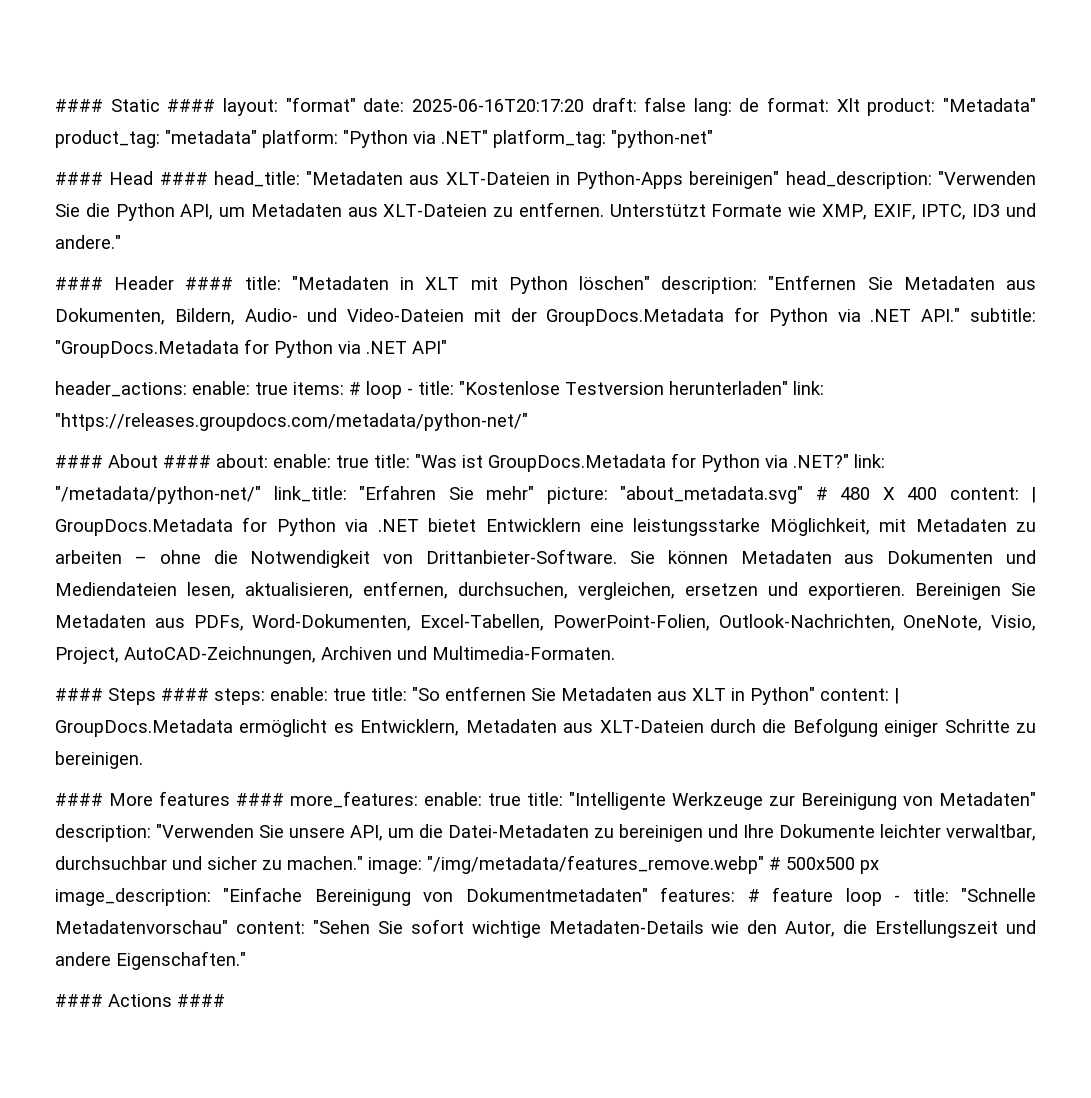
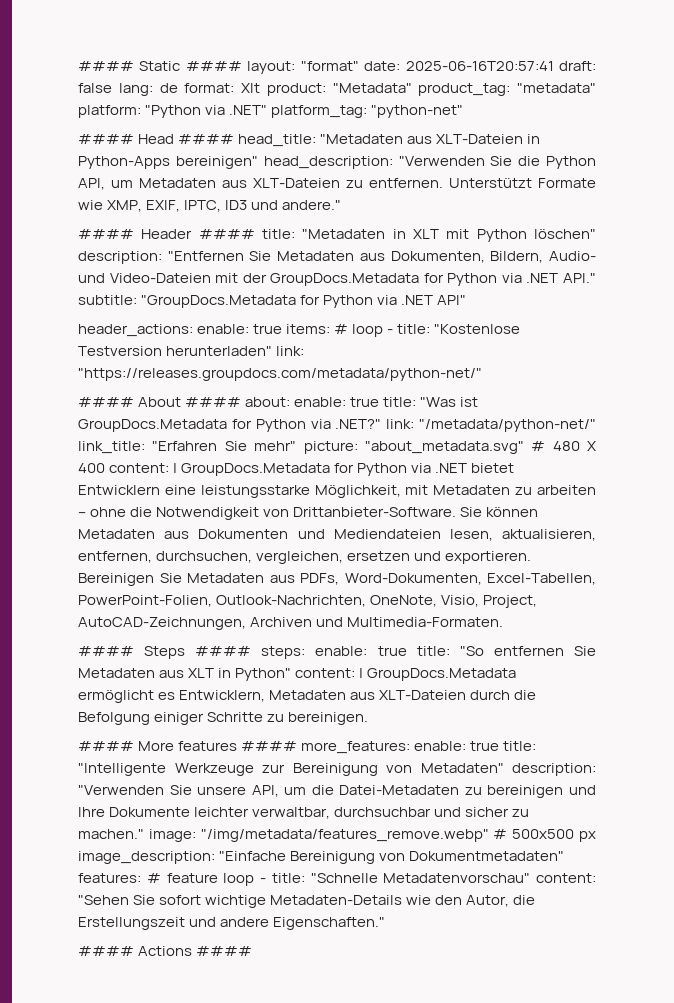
[411,99,584,112] 2025-06-16T20:17:20 -> [405,61,554,71] 2025-06-16T20:57:41

